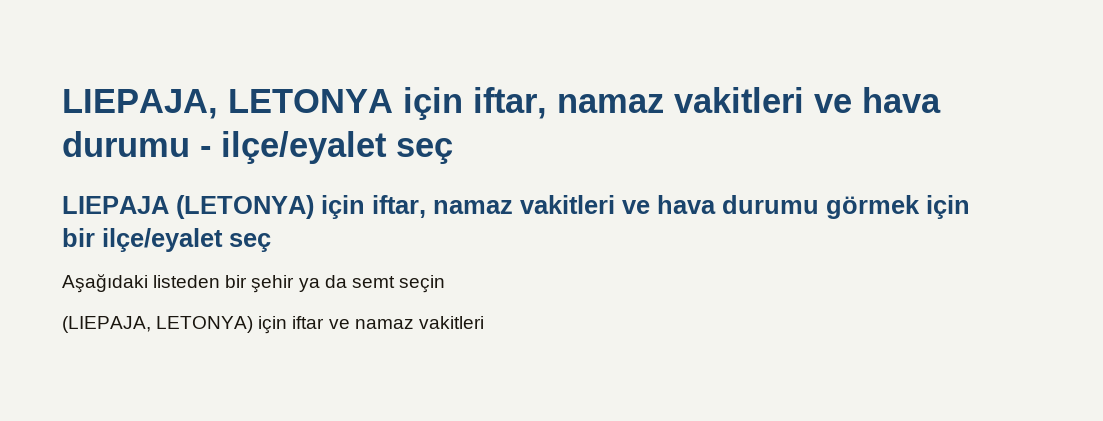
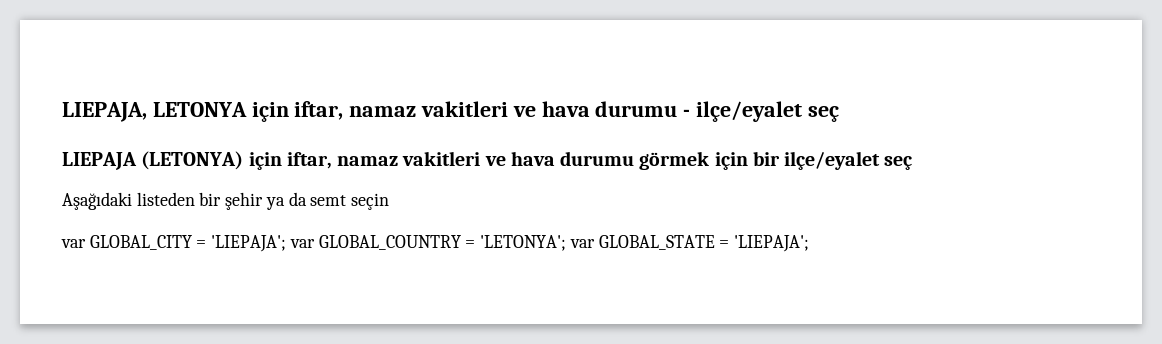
[62,316,484,334] (LIEPAJA, LETONYA) için iftar ve namaz vakitleri -> [61,235,809,252] var GLOBAL_CITY = 'LIEPAJA'; var GLOBAL_COUNTRY = 'LETONYA'; var GLOBAL_STATE = 'LIEPAJA';

